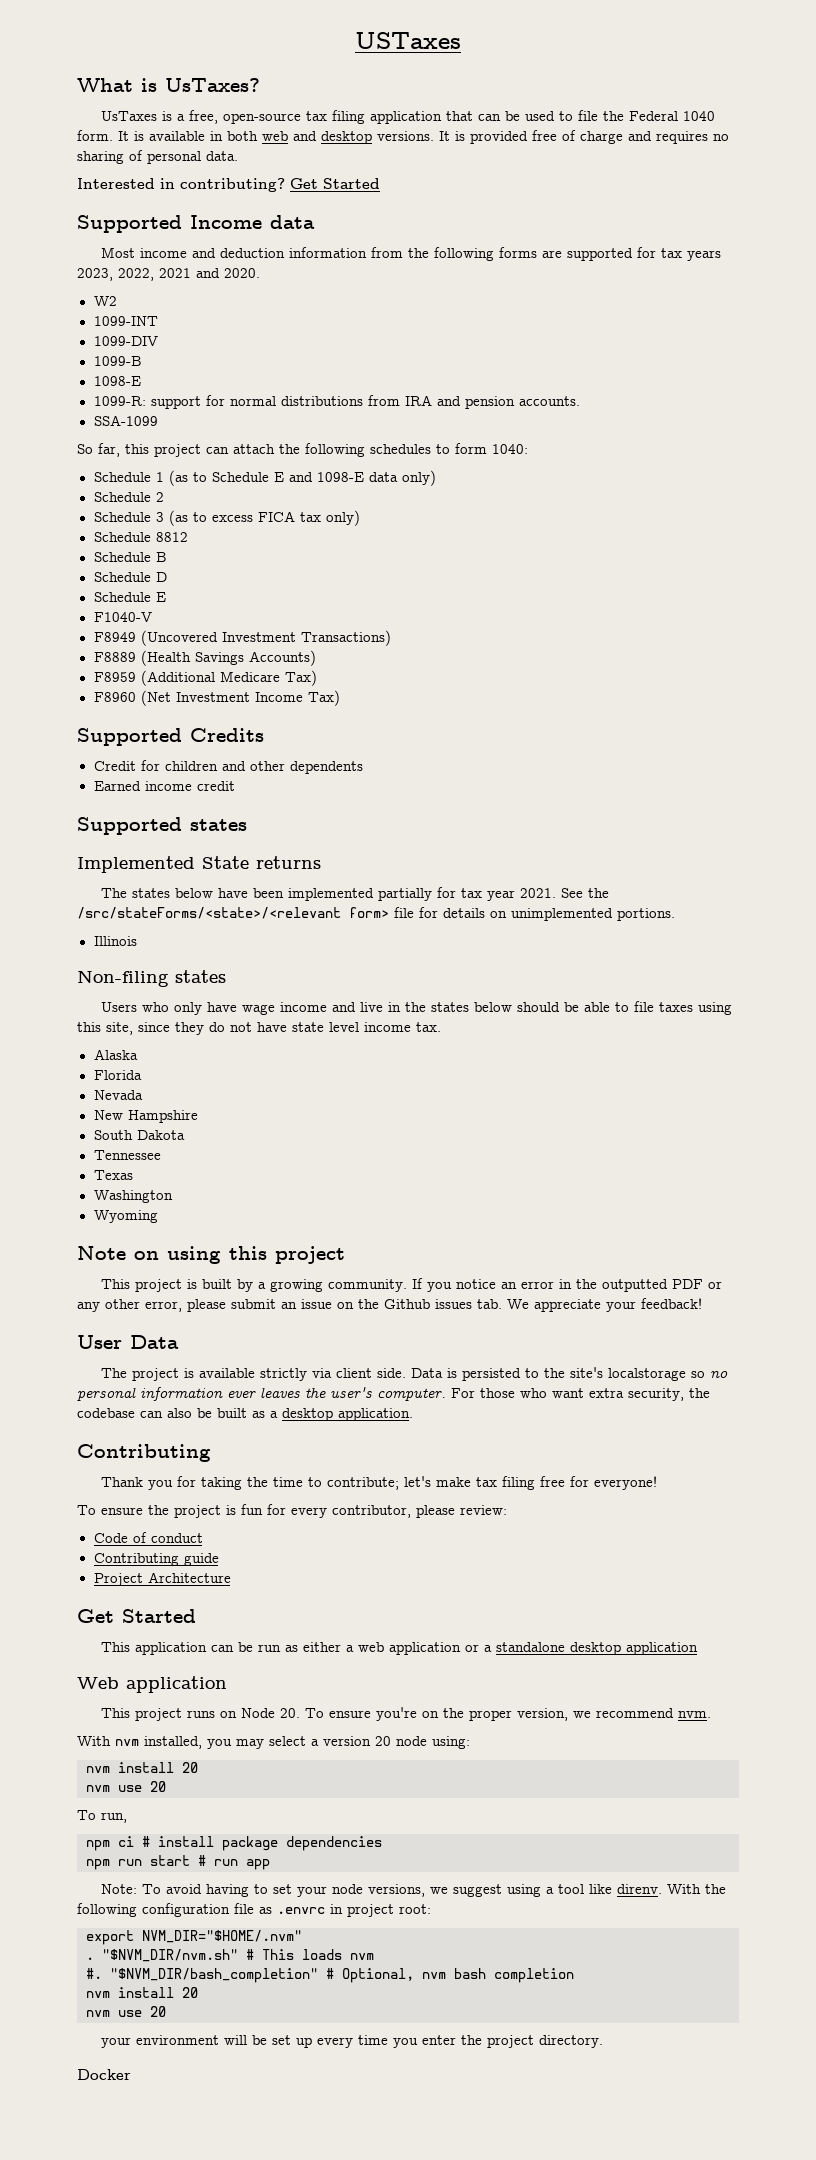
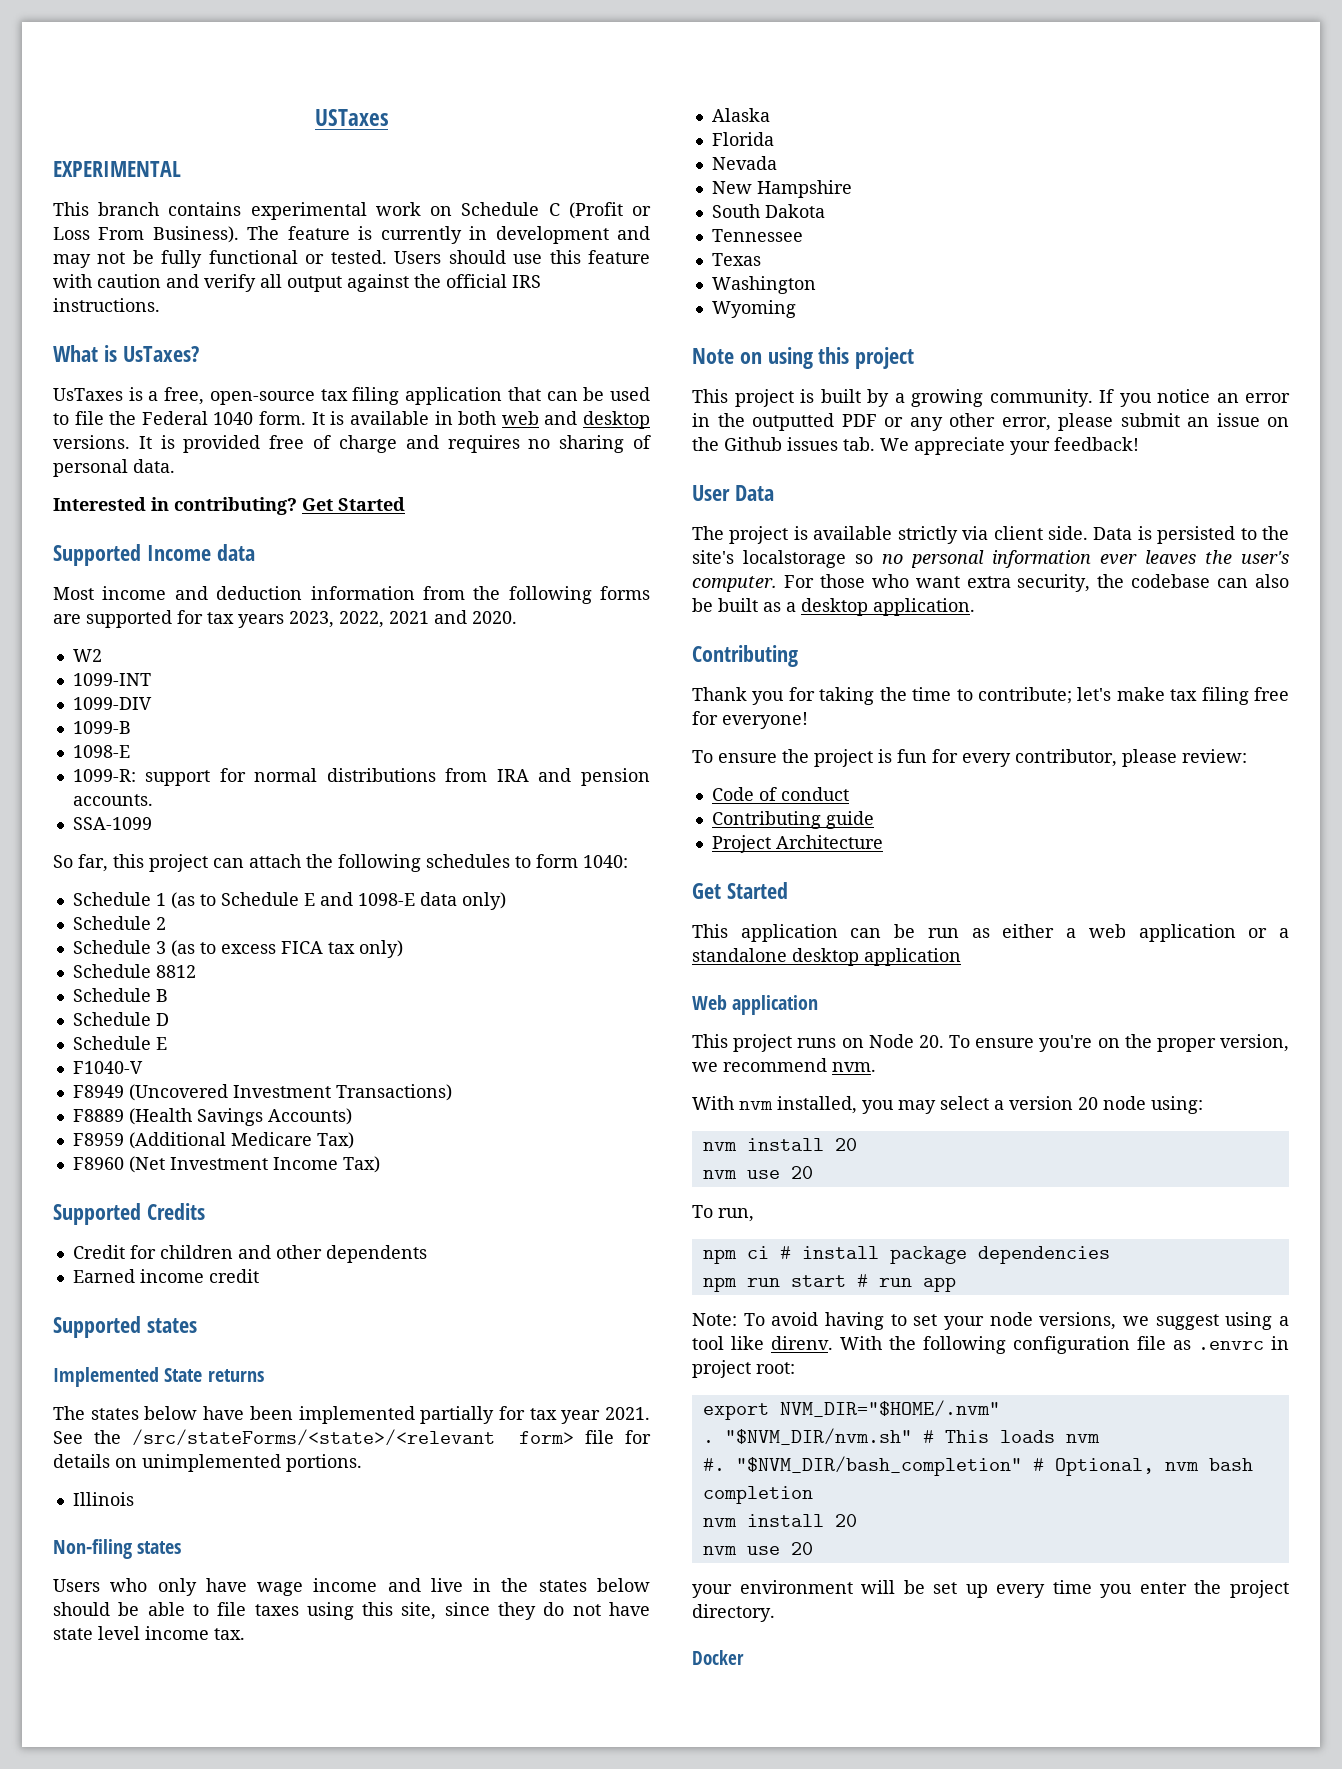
(461, 40) none -> [53,161,181,177] [53,202,651,220] [53,226,651,244] [53,250,650,268] [53,274,541,292] [53,298,160,312] // EXPERIMENTAL // This branch contains experimental work on Schedule C (Profit or Loss From Business). The feature is currently in development and may not be fully functional or tested. Users should use this feature with caution and verify all output against the official IRS instructions.

